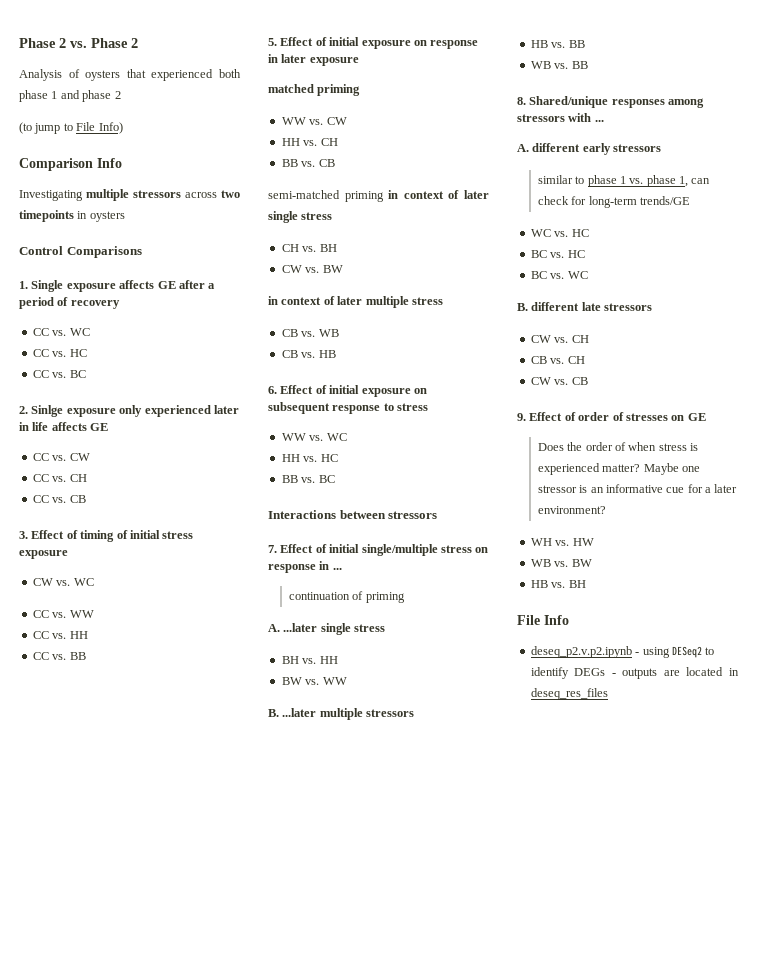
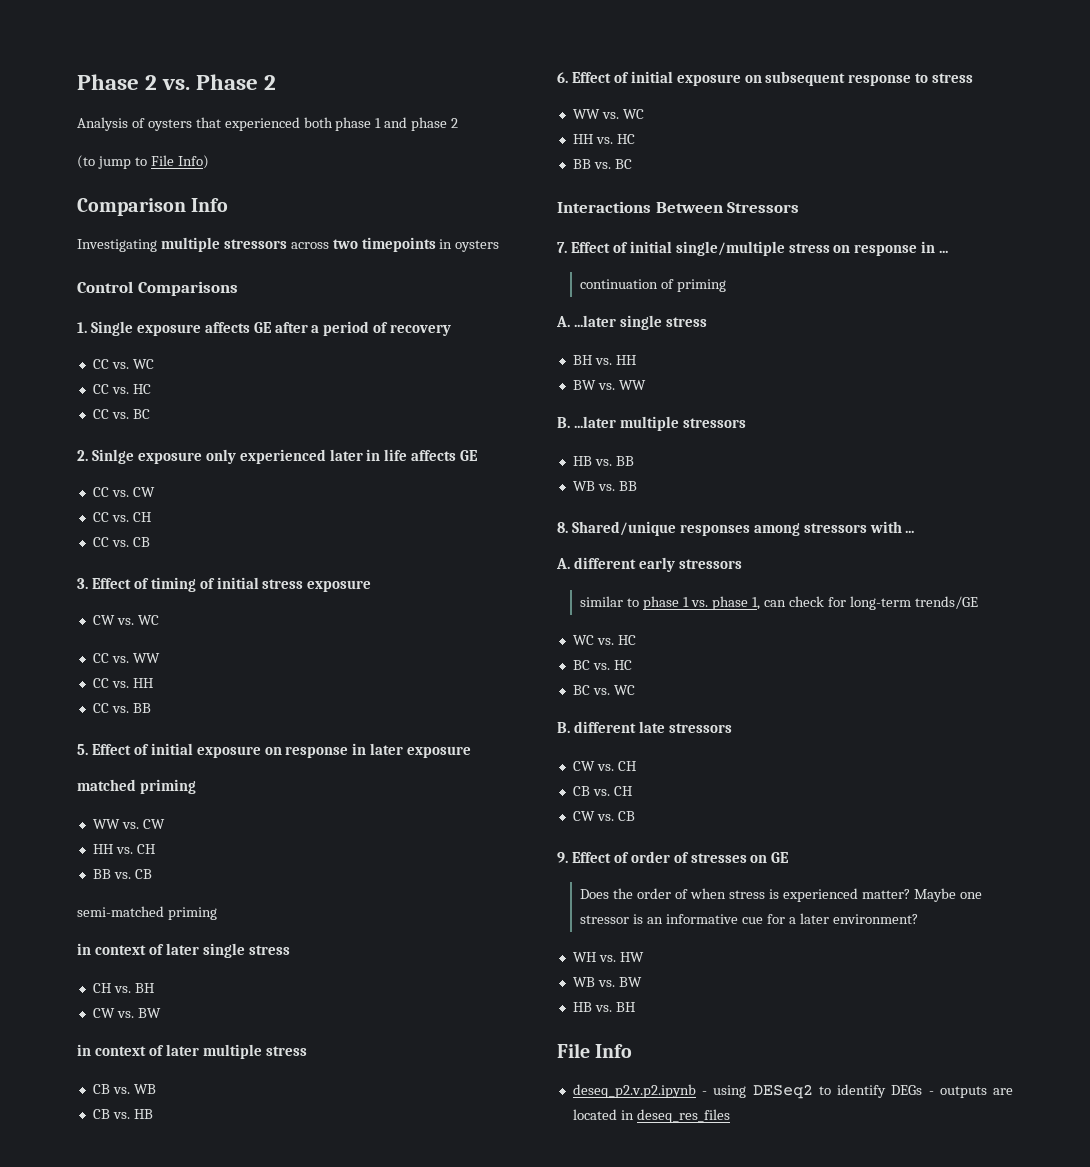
(384, 196) none -> (217, 913) //
[339,510,438,519] between stressors -> [655,202,800,213] Between Stressors

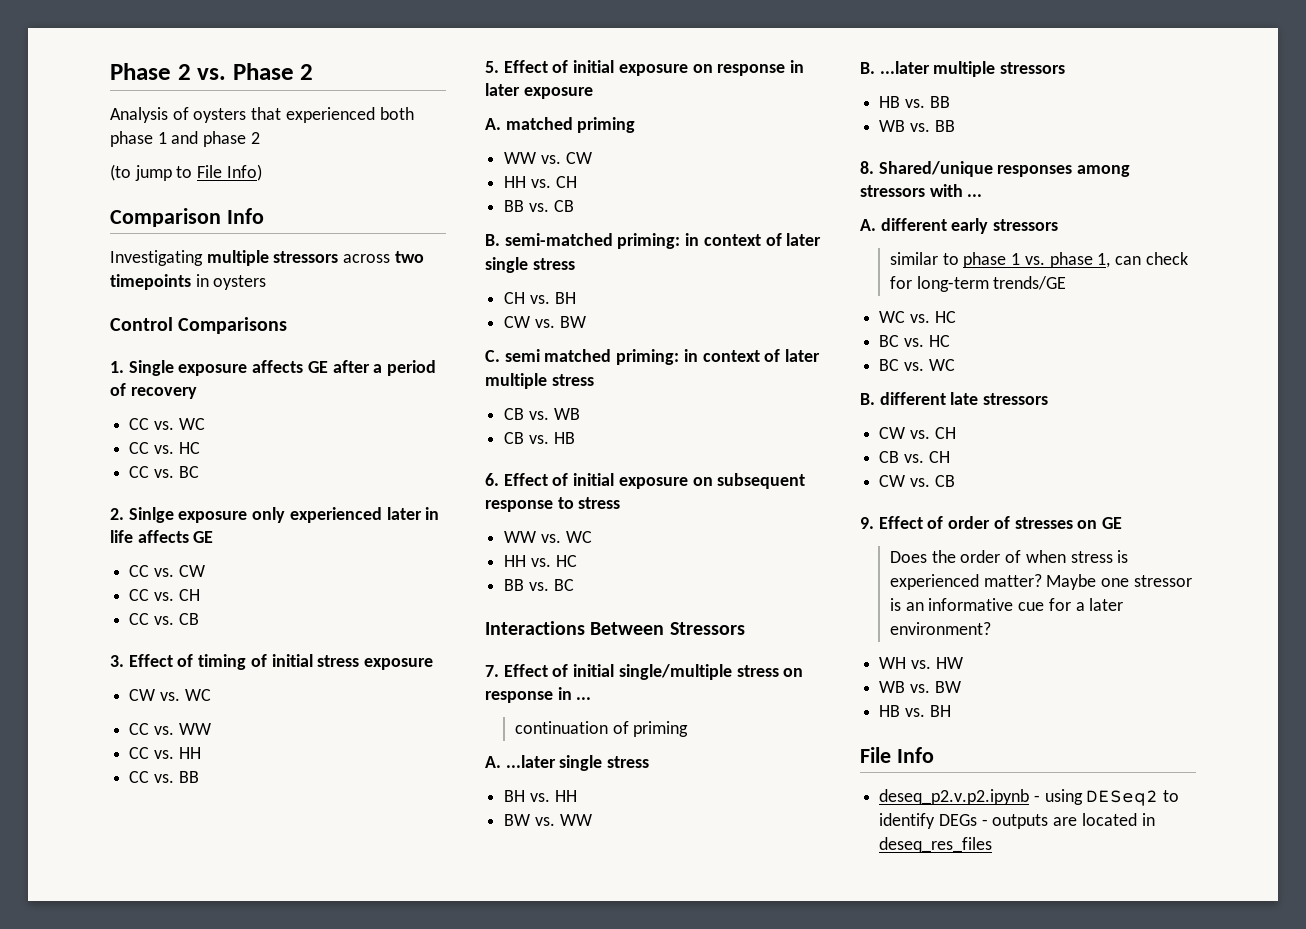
(472, 752) none -> [485,118,501,130] A.
[77,906,217,920] semi-matched priming // -> [485,233,681,249] B. semi-matched priming:
(161, 1013) none -> [485,349,680,365] C. semi matched priming:

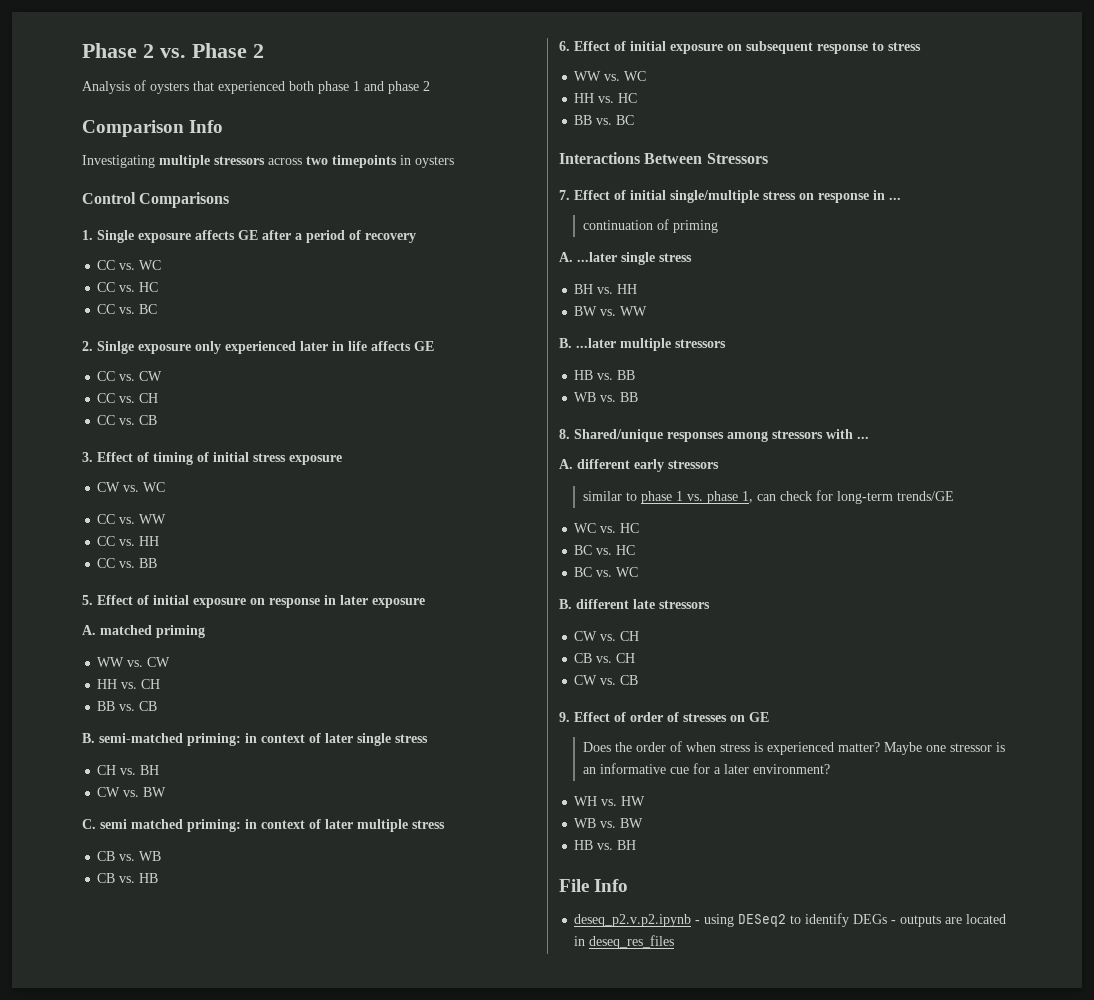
[110,164,262,181] // (to jump to File Info) -> (430, 86) none

